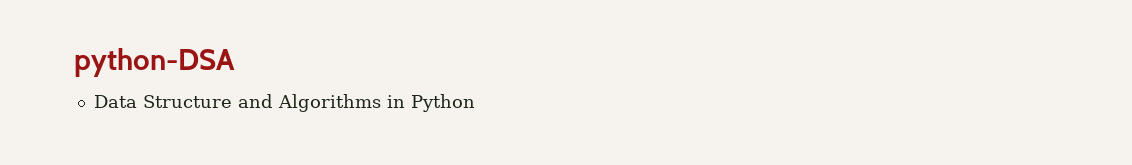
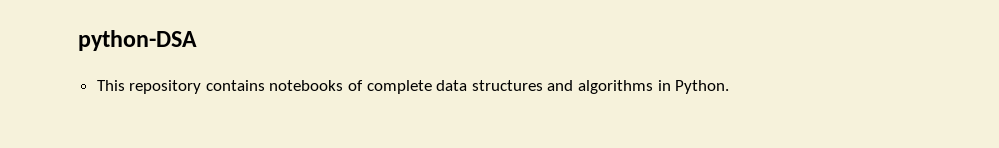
[93,94,475,112] Data Structure and Algorithms in Python -> [96,80,730,94] This repository contains notebooks of complete data structures and algorithms in Python.

